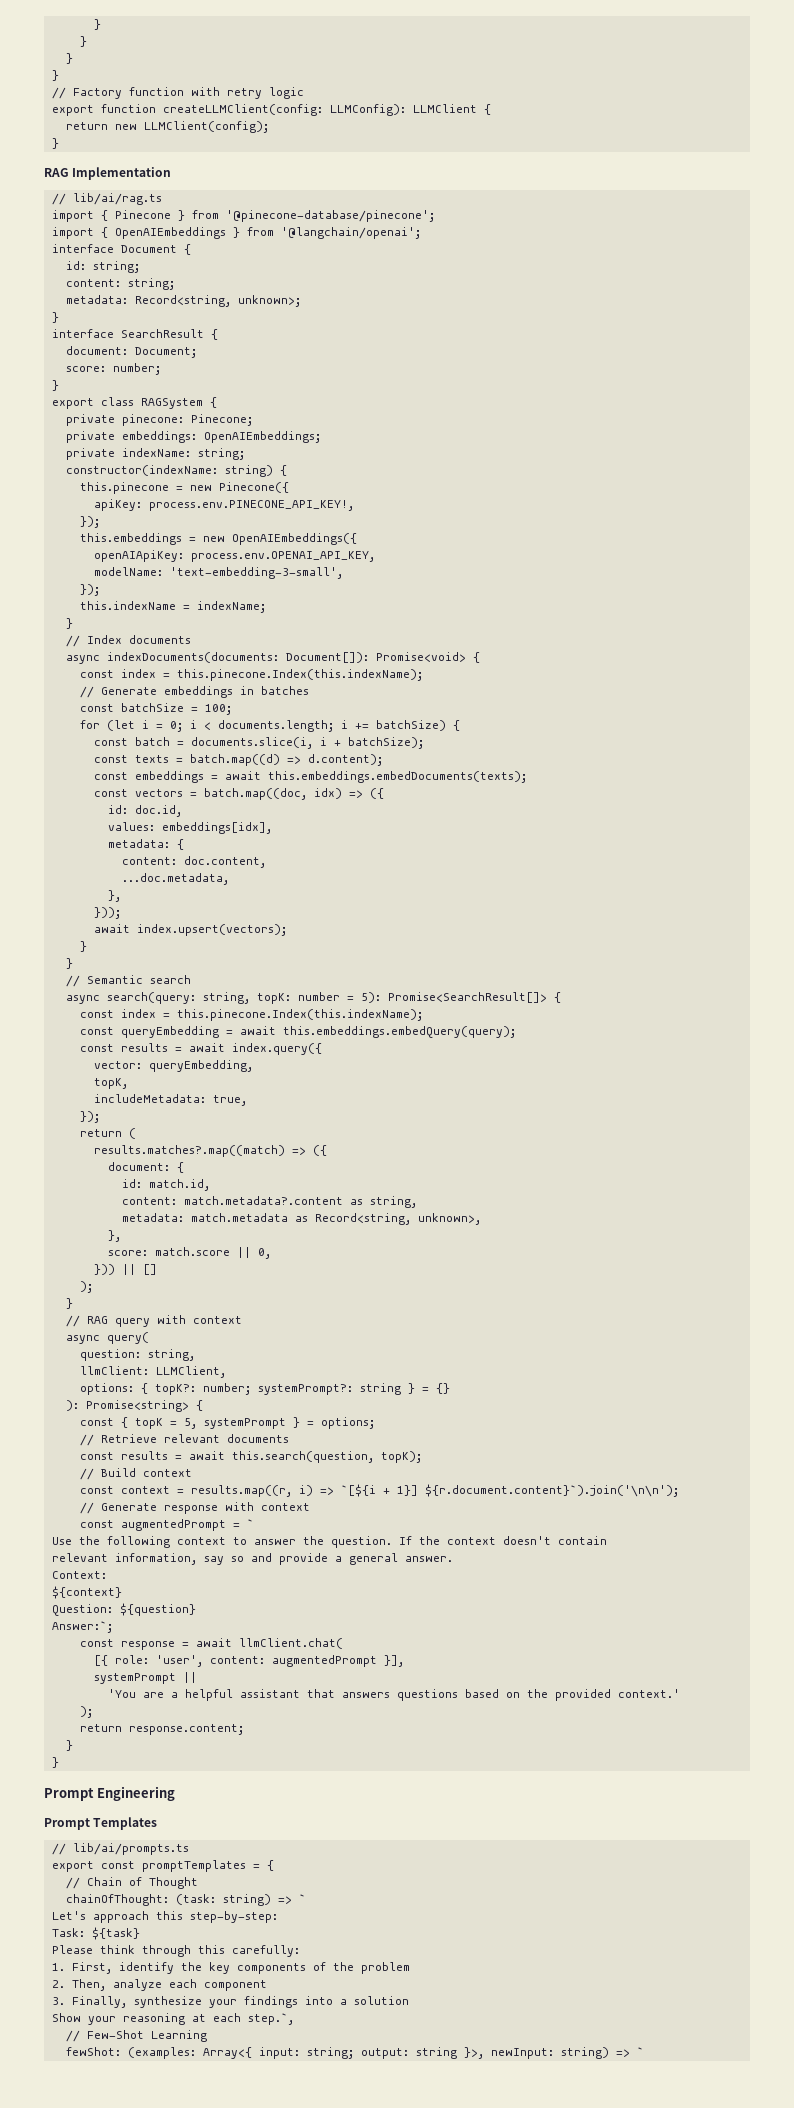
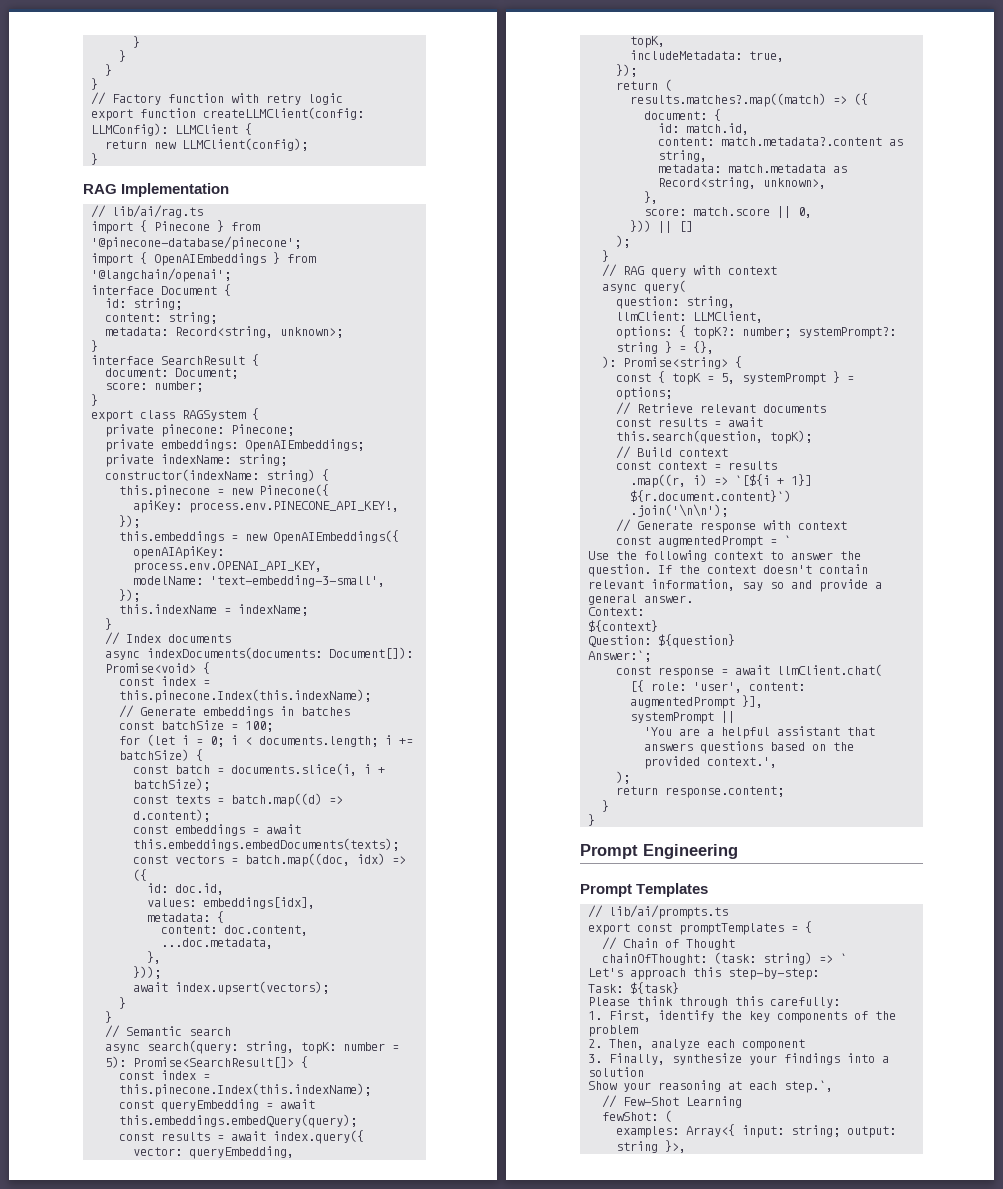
[435,1383,450,1394] {} -> [693,341,715,354] {},
[190,1485,292,1497] results.map((r, -> [728,461,778,470] [630,474,687,488] results // .map((r,
[424,1484,679,1497] ${r.document.content}`).join('\n\n'); -> [630,490,792,502] [630,504,729,517] ${r.document.content}`) // .join('\n\n');
[617,1689,680,1698] context.' -> [707,757,778,768] context.',
[127,2047,196,2059] (examples: -> [665,1110,673,1122] [616,1126,680,1138] ( // examples:
[490,2047,644,2059] newInput: string) => ` -> (687, 1146) none

